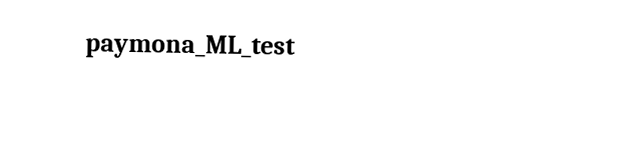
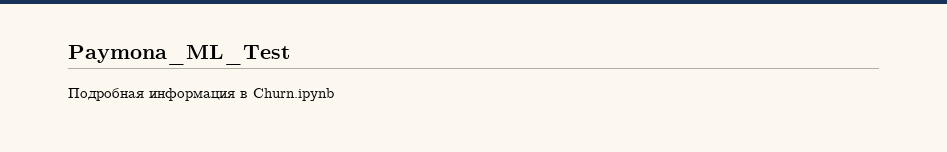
[85,33,296,61] paymona_ML_test -> [68,45,290,65] [68,88,334,101] Paymona_ML_Test // Подробная информация в Churn.ipynb

